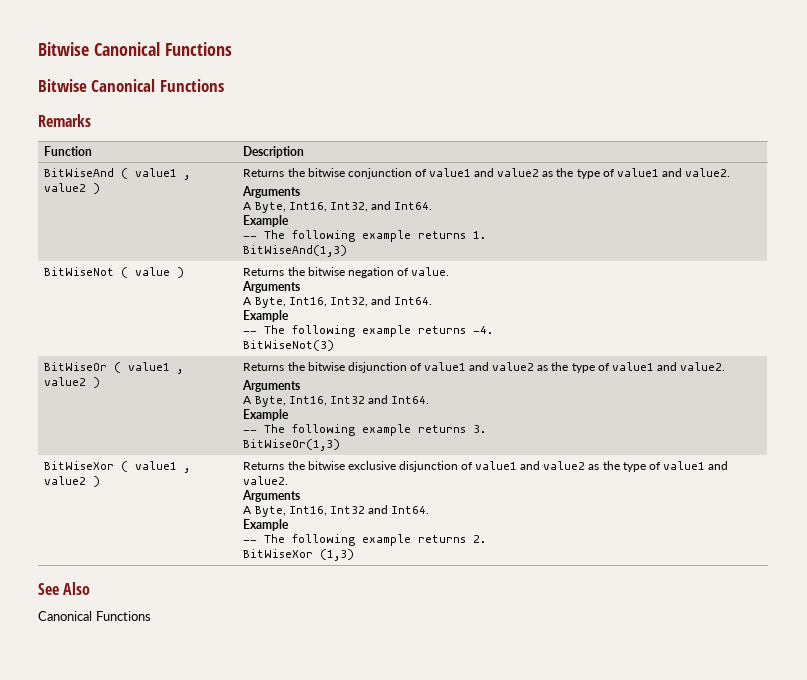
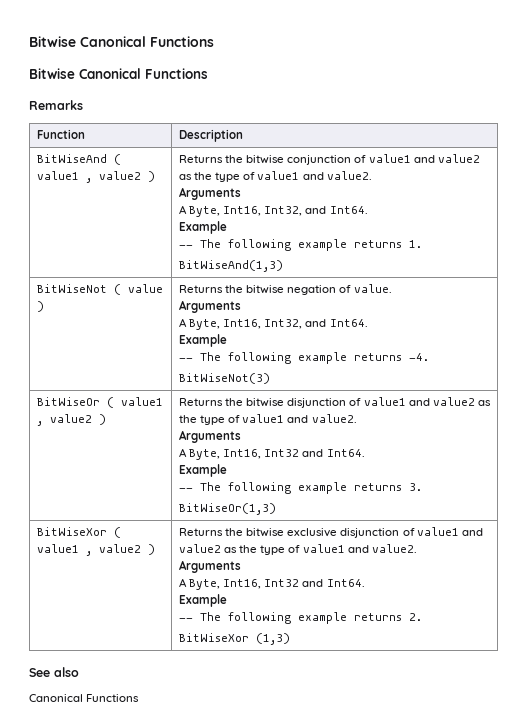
[63,582,91,595] Also -> [54,667,79,677] also

